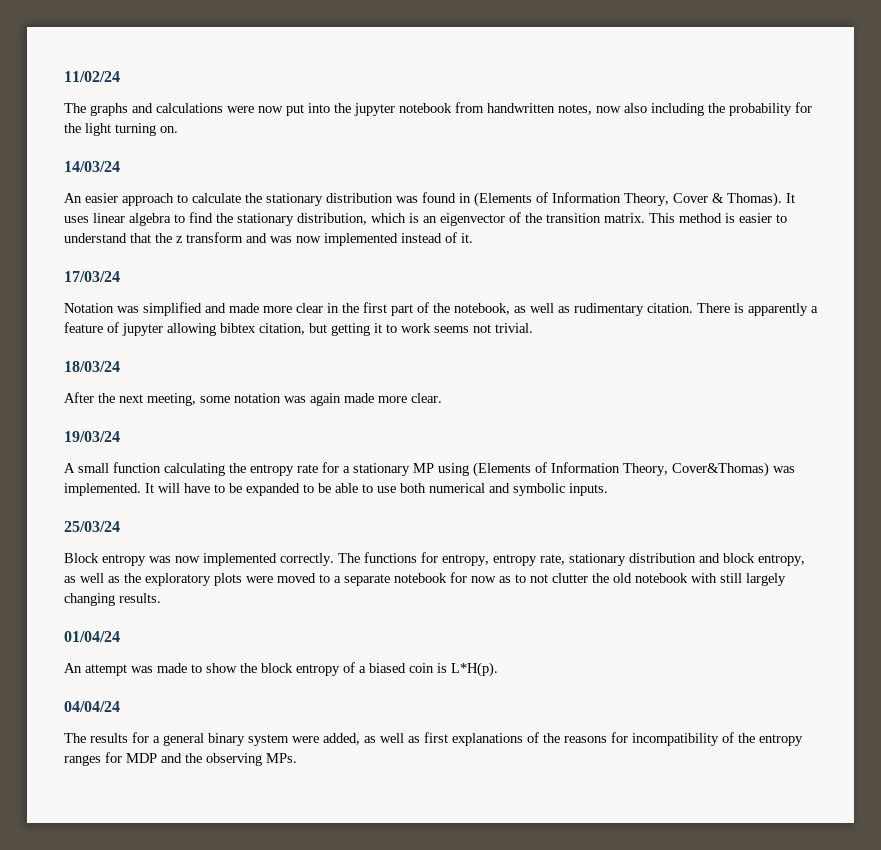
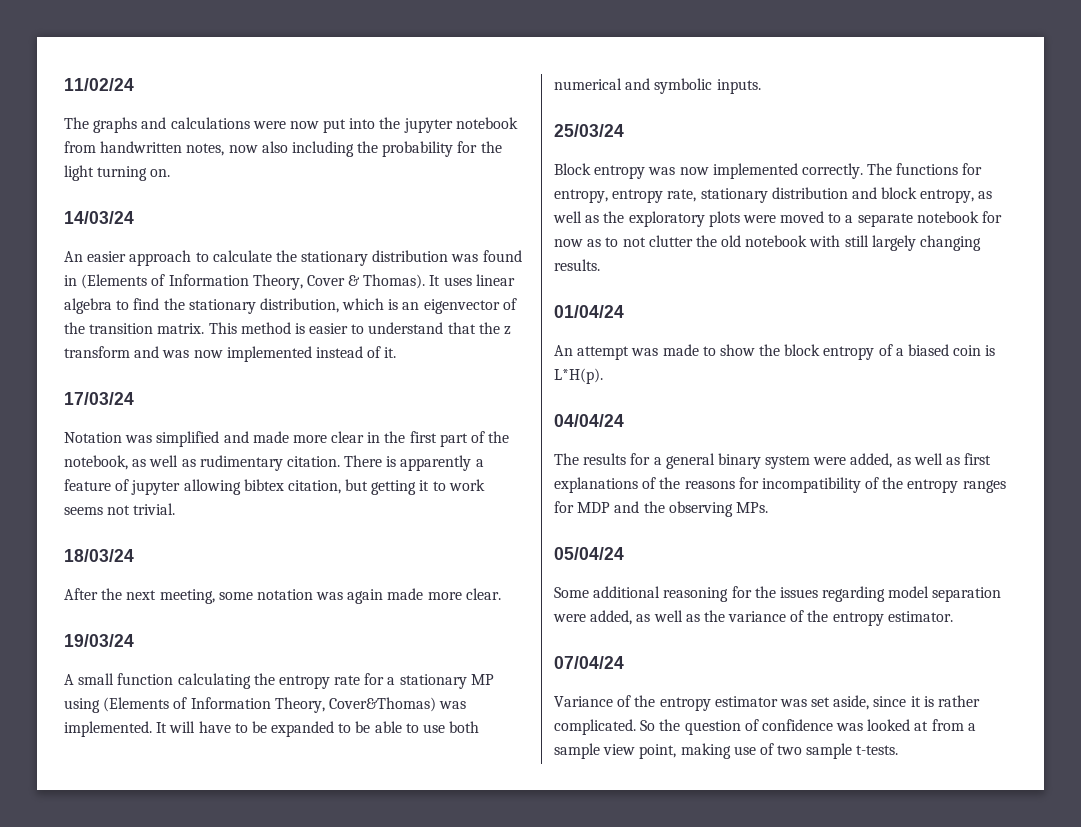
(297, 758) none -> [554,547,624,560] [554,586,1002,602] [553,610,953,626] [554,656,624,669] [554,695,981,711] [554,719,976,735] [554,743,899,759] // 05/04/24 // Some additional reasoning for the issues regarding model separation were added, as well as the variance of the entropy estimator. // 07/04/24 // Variance of the entropy estimator was set aside, since it is rather complicated. So the question of confidence was looked at from a sample view point, making use of two sample t-tests.

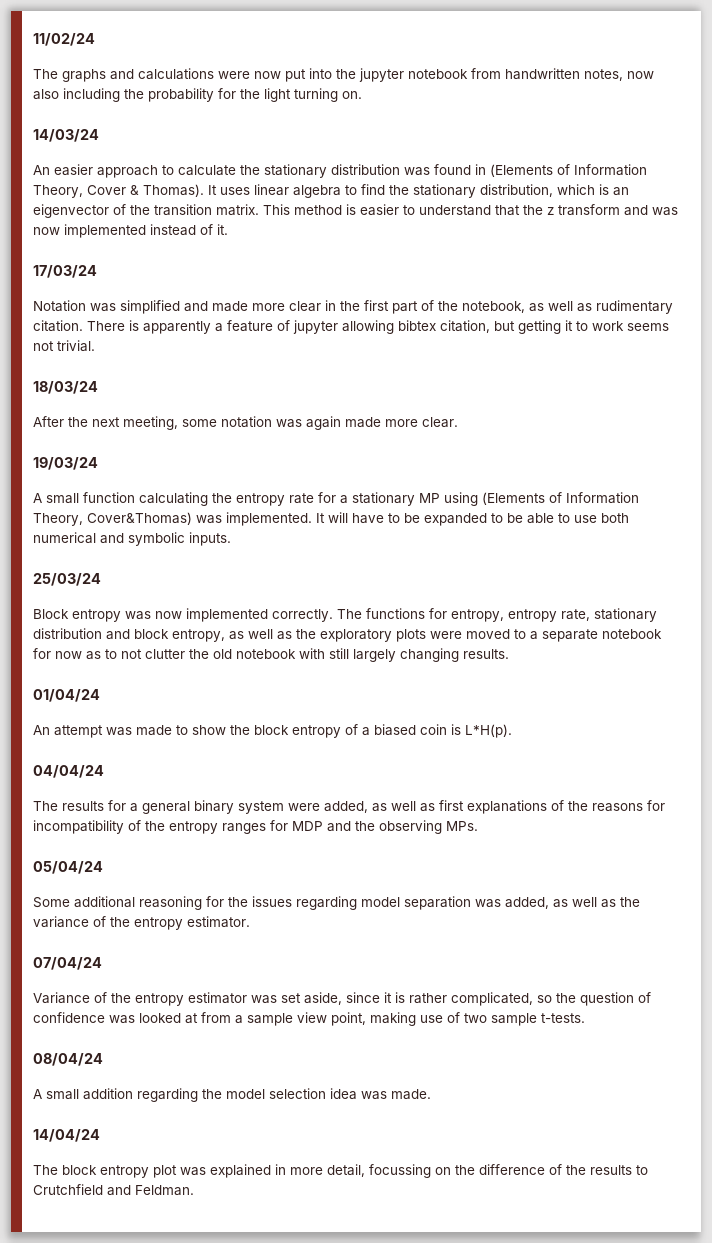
[553,614,586,622] were -> [475,899,501,908] was
[554,719,656,735] complicated. So -> [451,992,552,1006] complicated, so
(899, 750) none -> [33,1053,103,1066] [33,1088,431,1102] [33,1129,100,1142] [33,1164,648,1178] [33,1184,194,1196] // 08/04/24 // A small addition regarding the model selection idea was made. // 14/04/24 // The block entropy plot was explained in more detail, focussing on the difference of the results to Crutchfield and Feldman.

